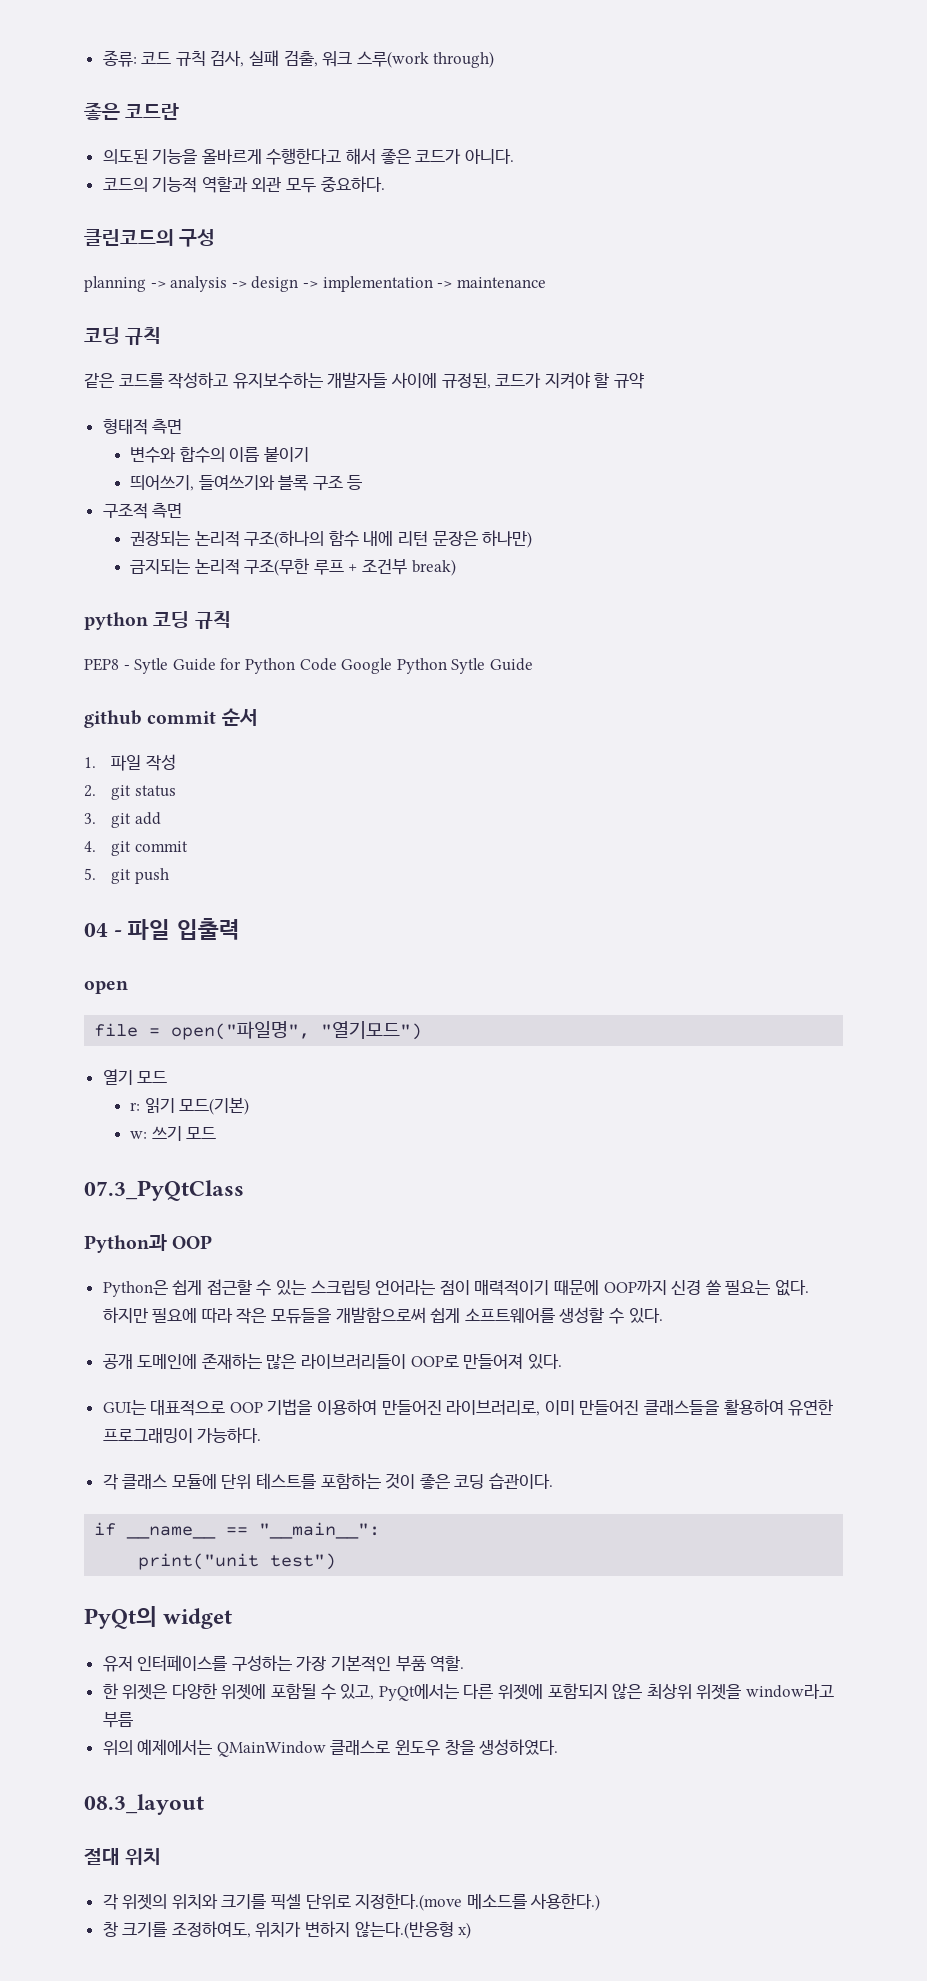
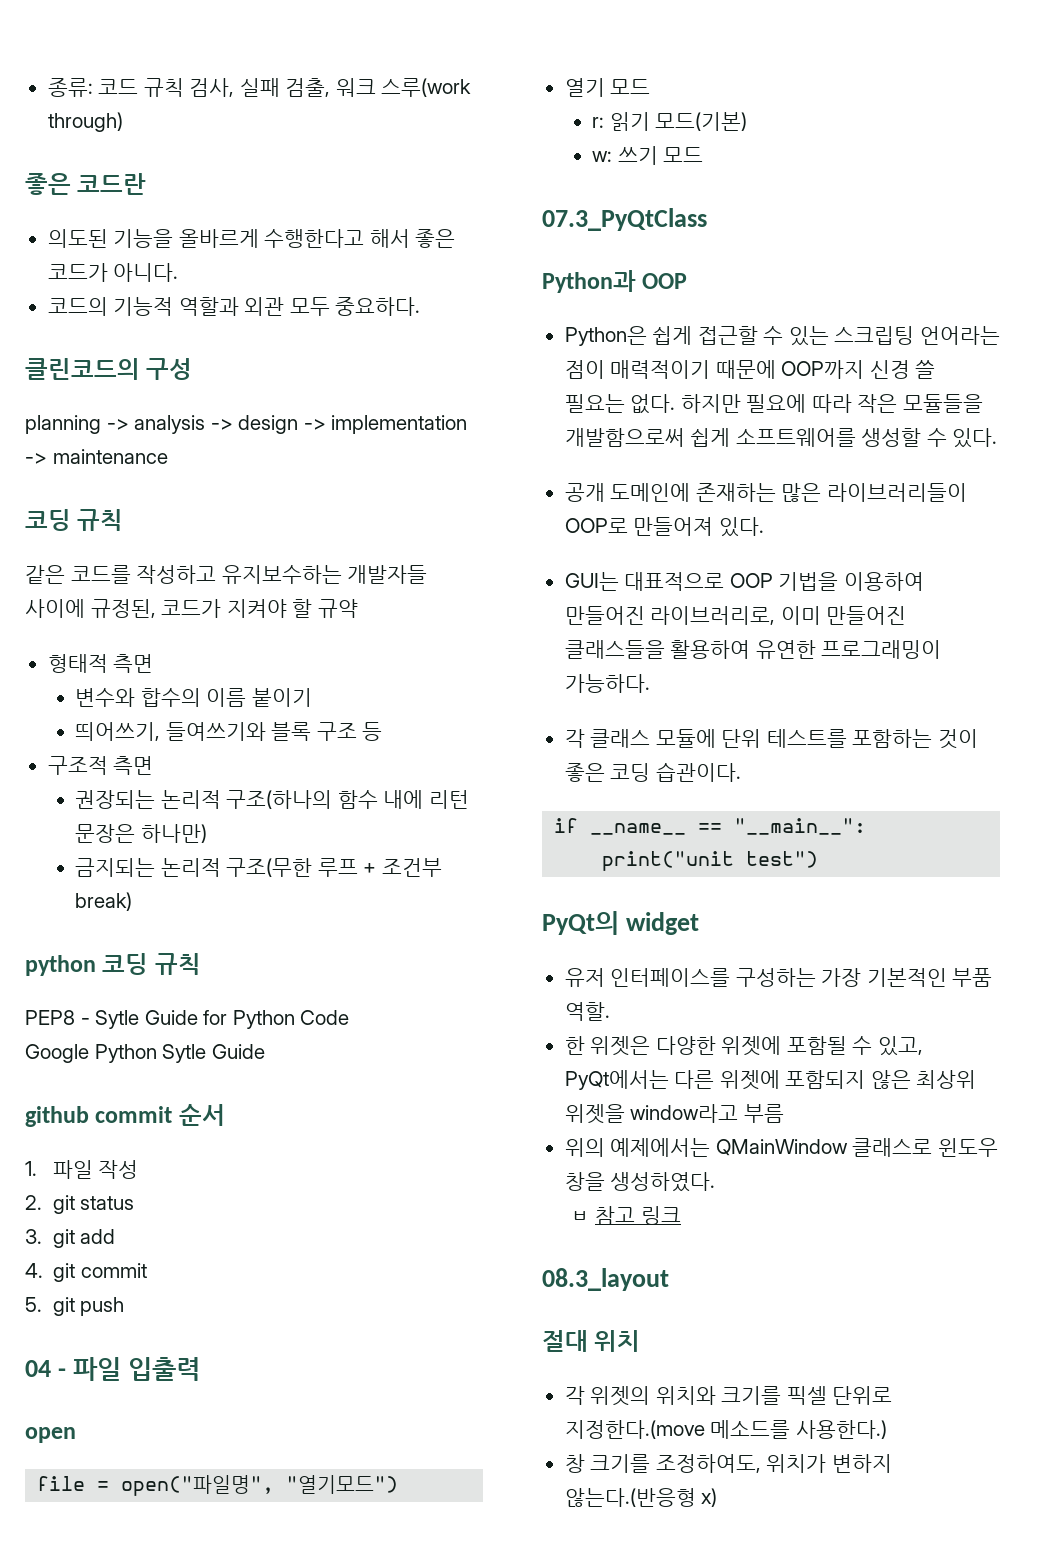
(337, 664) none -> (350, 1017) //
[271,1308,332,1324] 모듀들을 -> [902,394,983,413] 모듈들을
(559, 1747) none -> [569,1206,681,1225] // ㅂ 참고 링크

